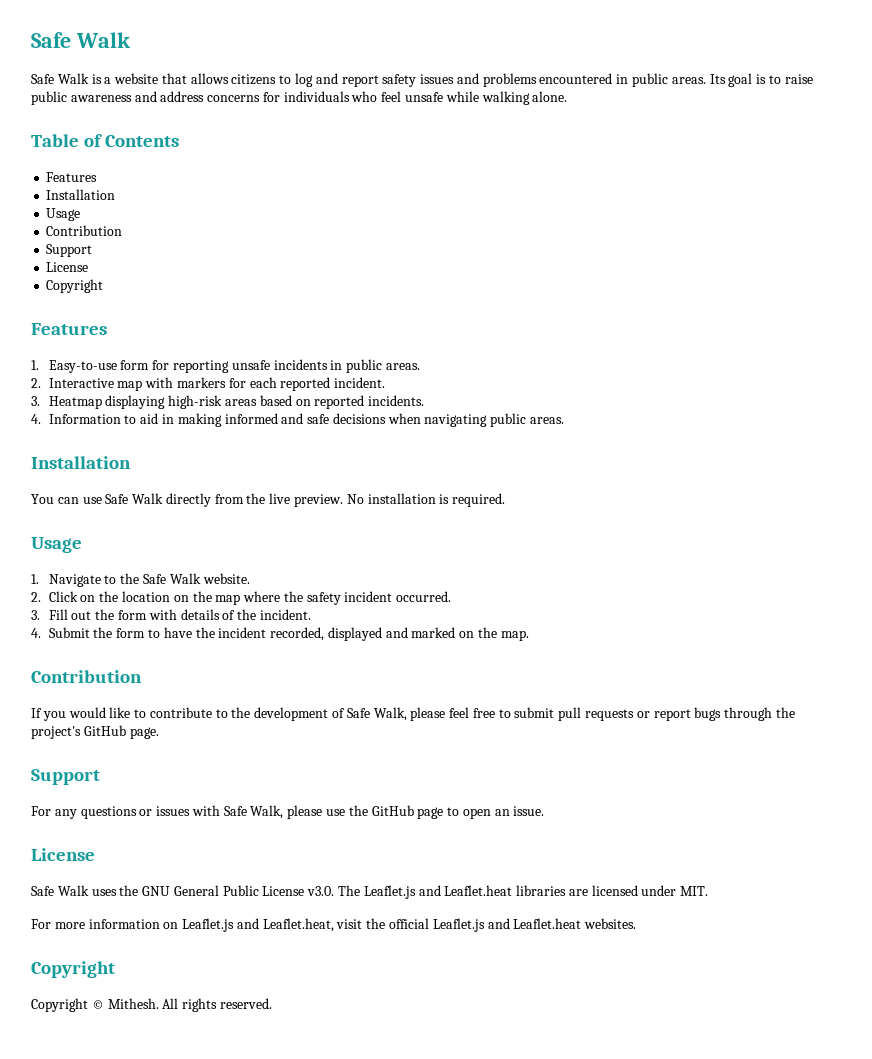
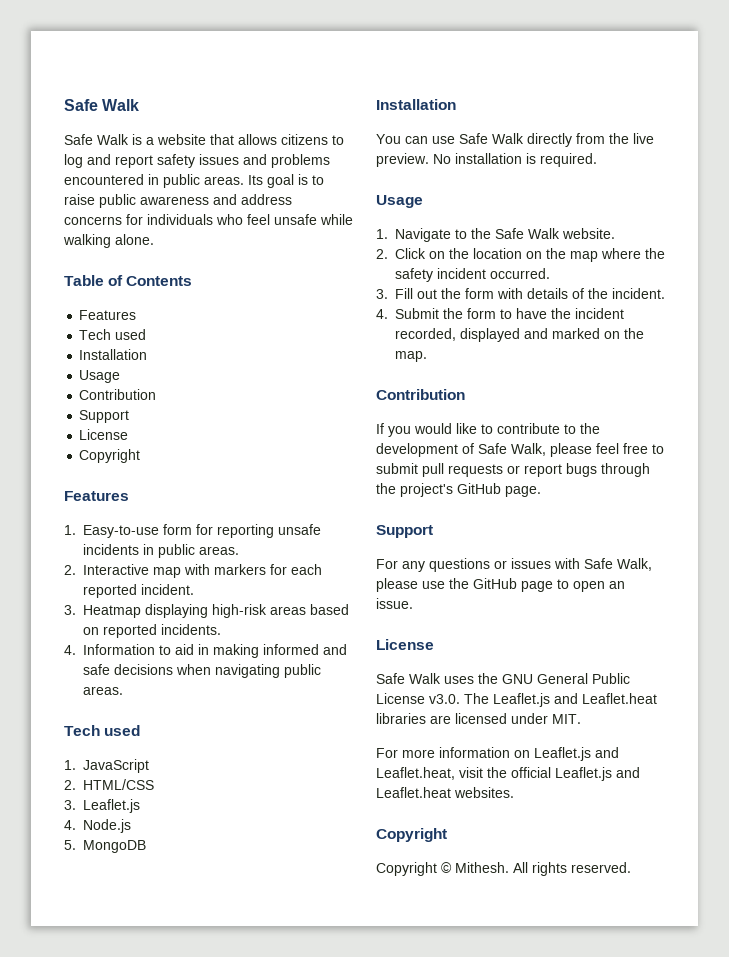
(98, 177) none -> [79,329,147,340] // Tech used
(565, 420) none -> [64,725,141,736] [64,759,149,773] [64,779,154,790] [64,799,140,813] [64,819,131,833] [64,840,146,853] // Tech used // 1. JavaScript // 2. HTML/CSS // 3. Leaflet.js // 4. Node.js // 5. MongoDB

